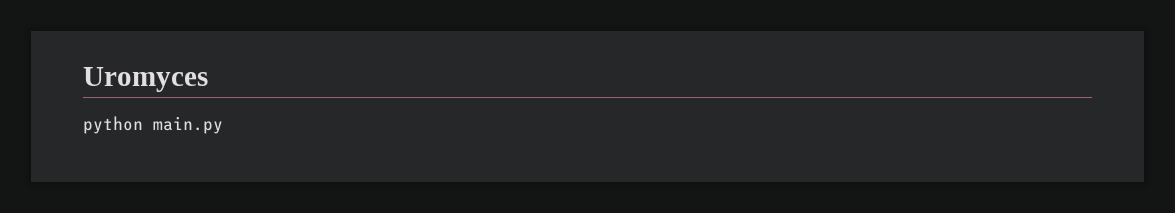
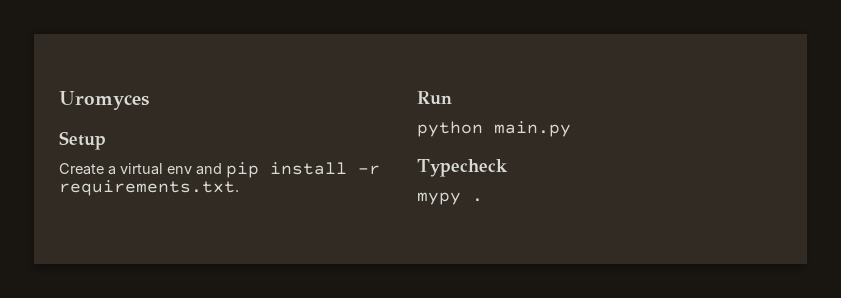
(208, 79) none -> [59,131,106,150] [59,162,380,178] [59,180,239,196] [417,91,452,105] // Setup // Create a virtual env and pip install -r requirements.txt. // Run
(223, 125) none -> [417,159,508,177] [417,192,483,205] // Typecheck // mypy .

